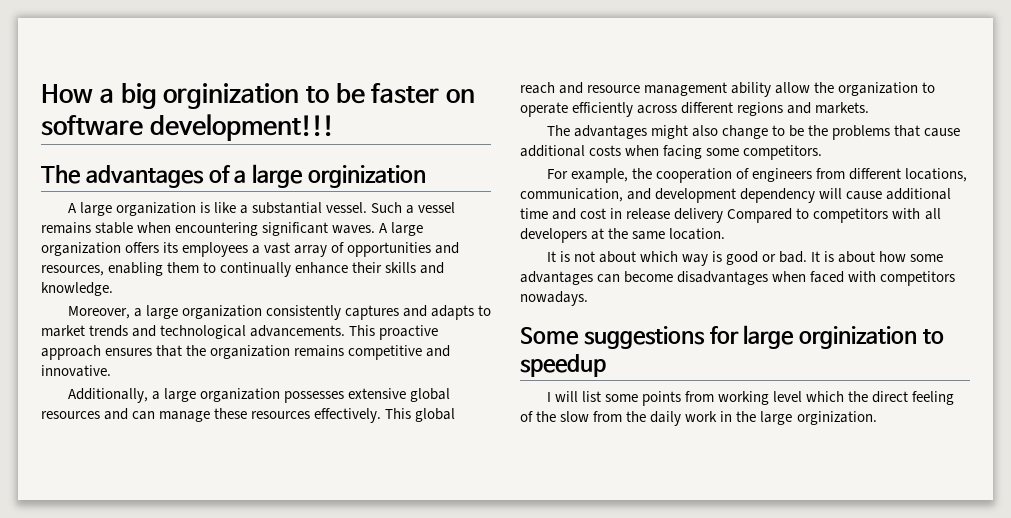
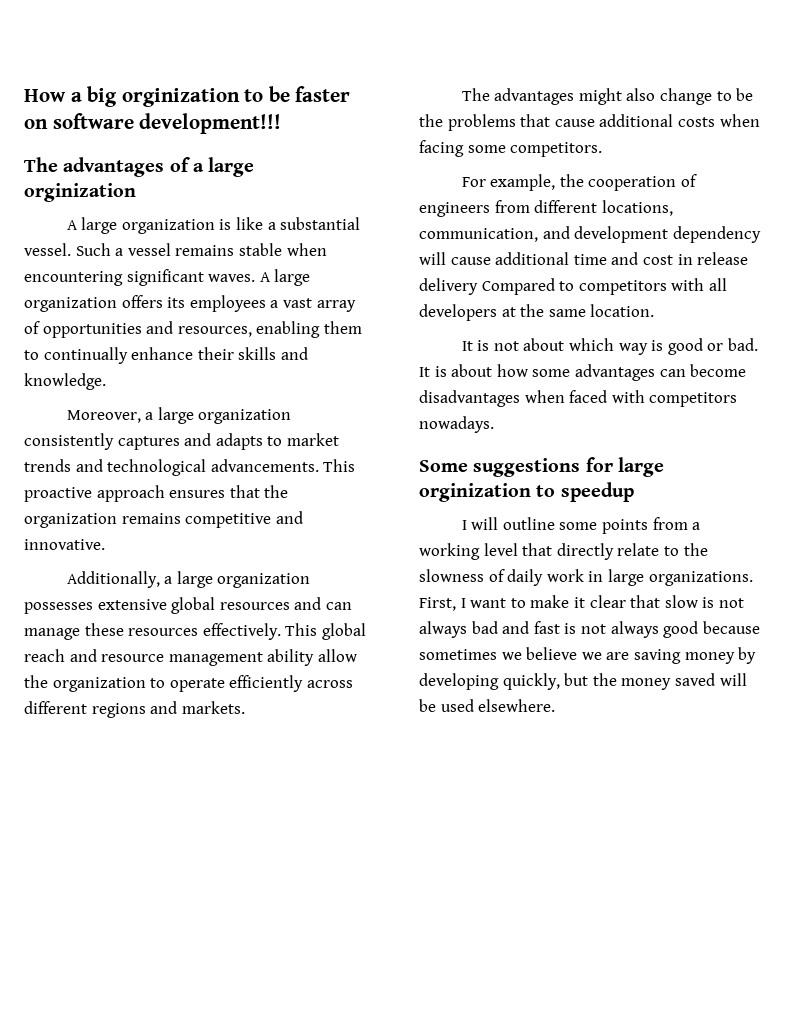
[581,391,601,402] list -> [502,517,555,530] outline
(714, 396) none -> [692,522,701,530] a
[805,391,955,405] [520,411,877,426] which the direct feeling of the slow from the daily work in the large orginization. -> [522,543,708,560] [419,569,753,586] [419,595,744,611] [419,621,760,638] [419,647,757,664] [419,673,747,690] [419,699,556,712] that directly relate to the slowness of daily work in large organizations. First, I want to make it clear that slow is not always bad and fast is not always good because sometimes we believe we are saving money by developing quickly, but the money saved will be used elsewhere.

